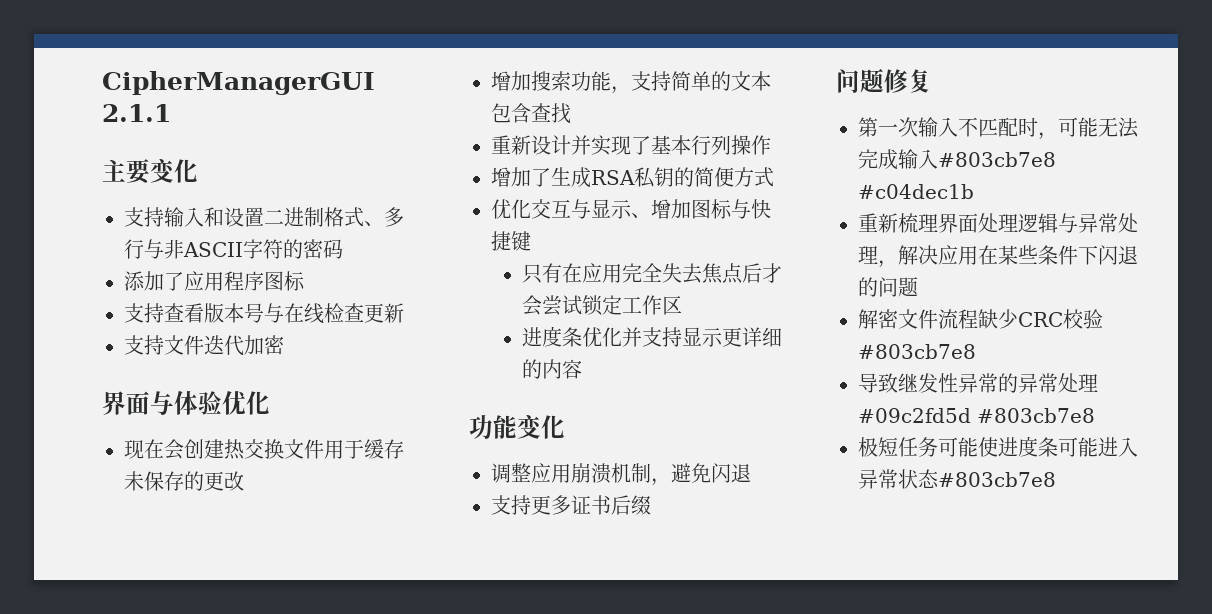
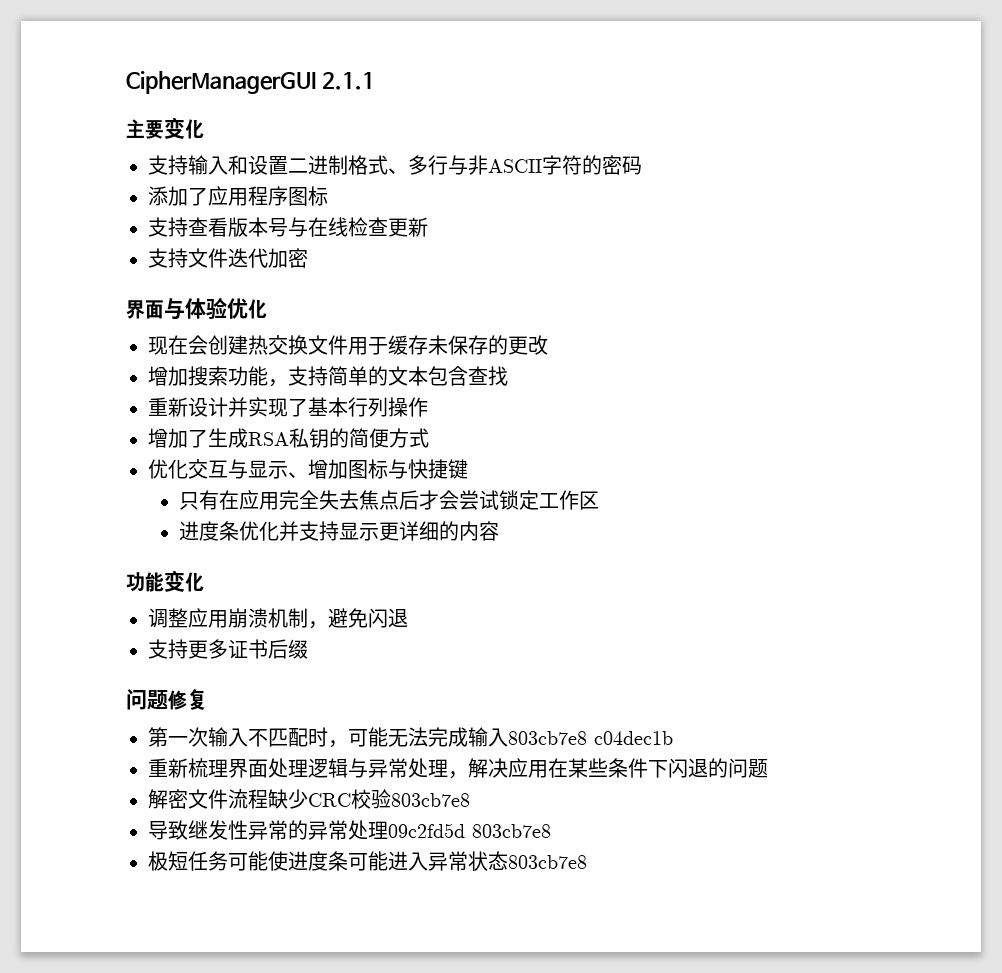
[938,152,1056,167] [858,184,974,199] #803cb7e8 #c04dec1b -> [508,731,673,745] 803cb7e8 c04dec1b
[858,344,976,359] #803cb7e8 -> [391,793,470,807] 803cb7e8
[858,408,1095,423] #09c2fd5d #803cb7e8 -> [388,823,551,838] 09c2fd5d 803cb7e8
[938,472,1056,487] #803cb7e8 -> [508,855,587,869] 803cb7e8

